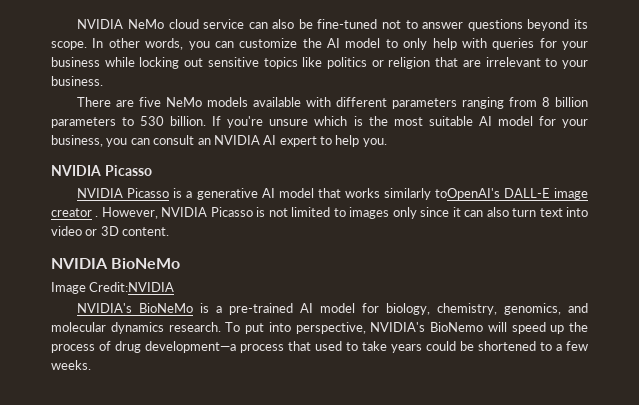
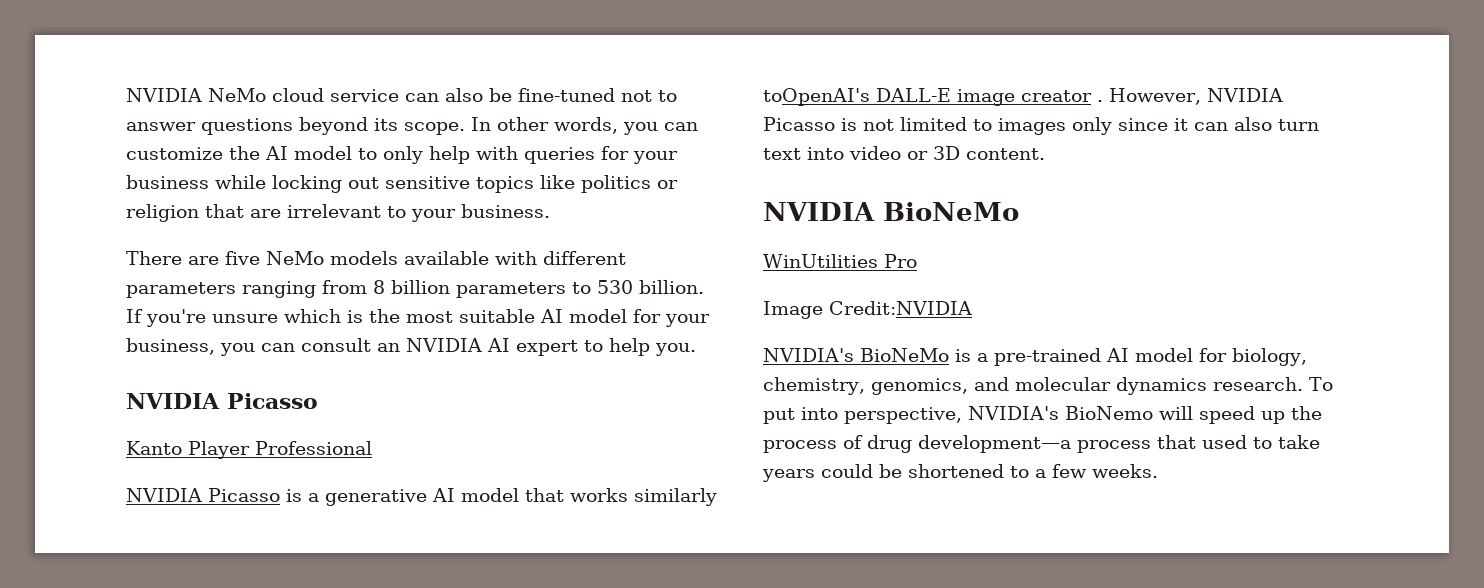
(152, 170) none -> [126,441,372,459] // Kanto Player Professional
(181, 263) none -> [763,254,917,268] // WinUtilities Pro

